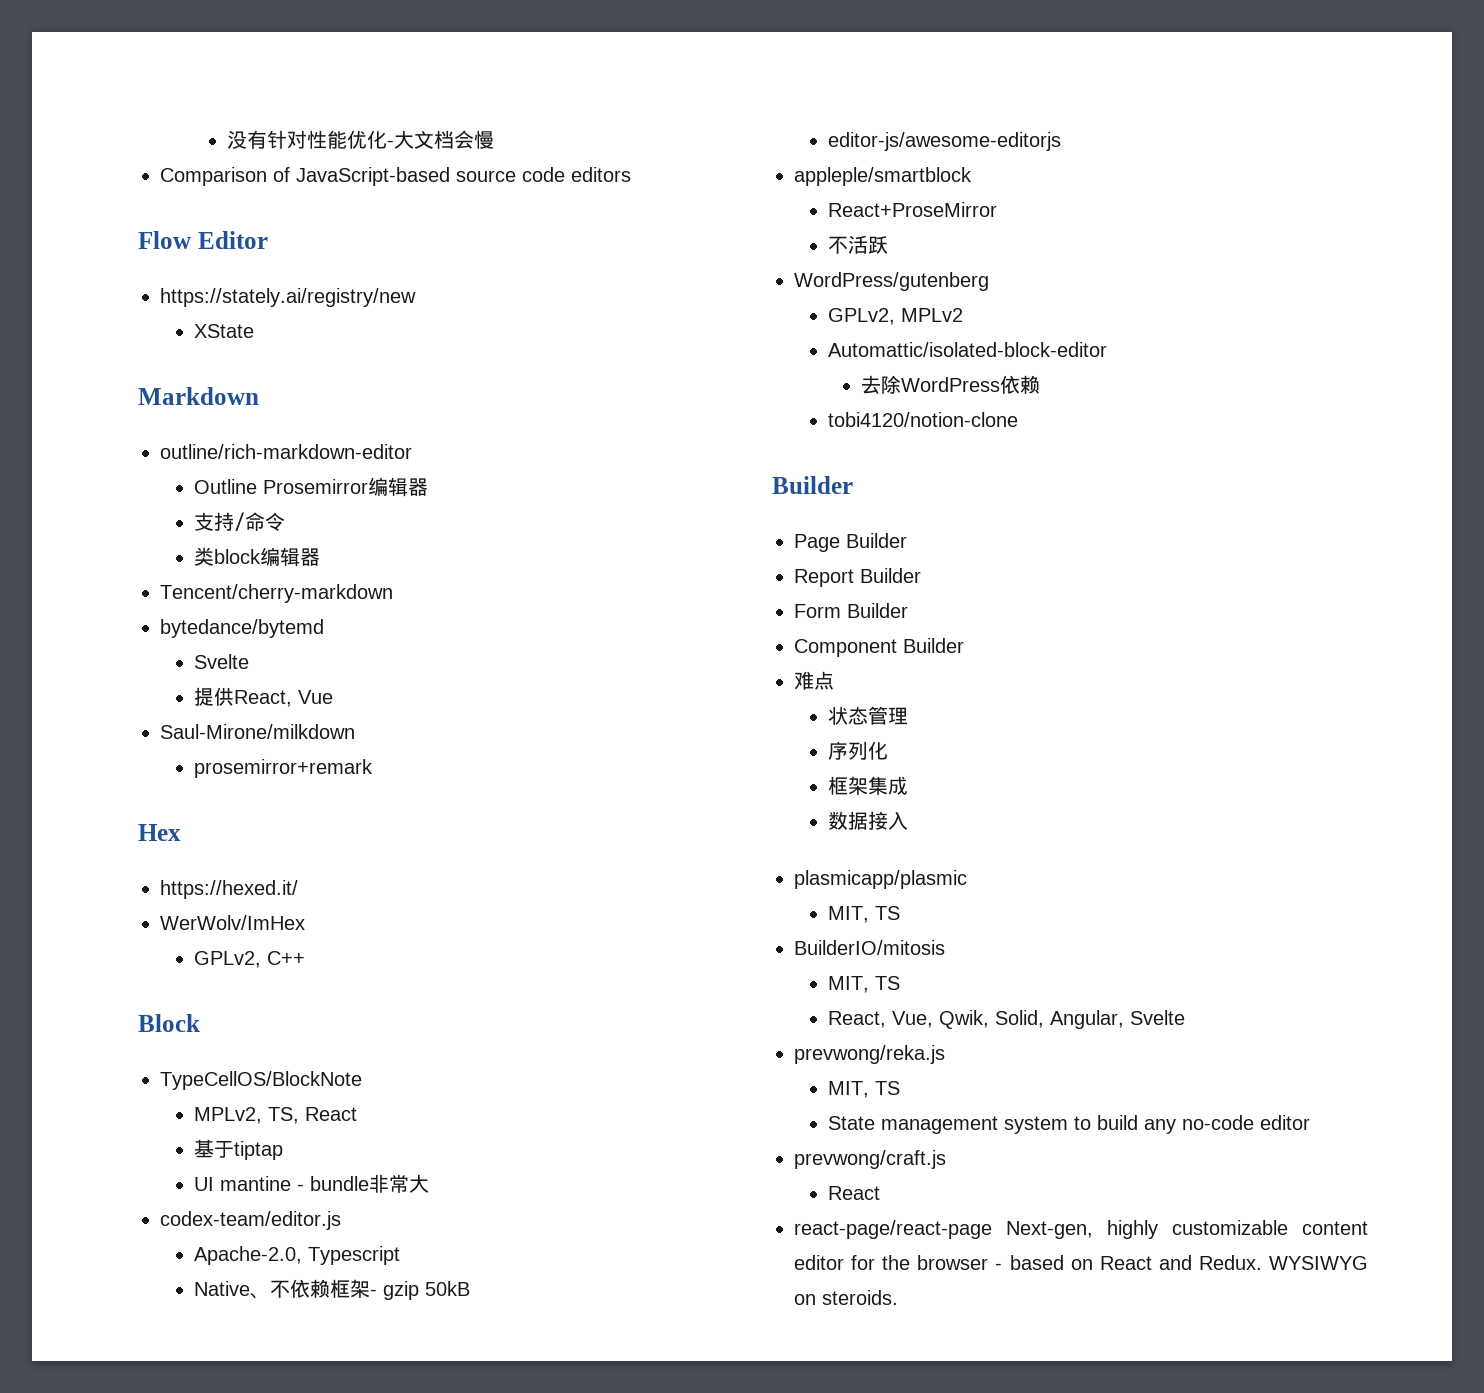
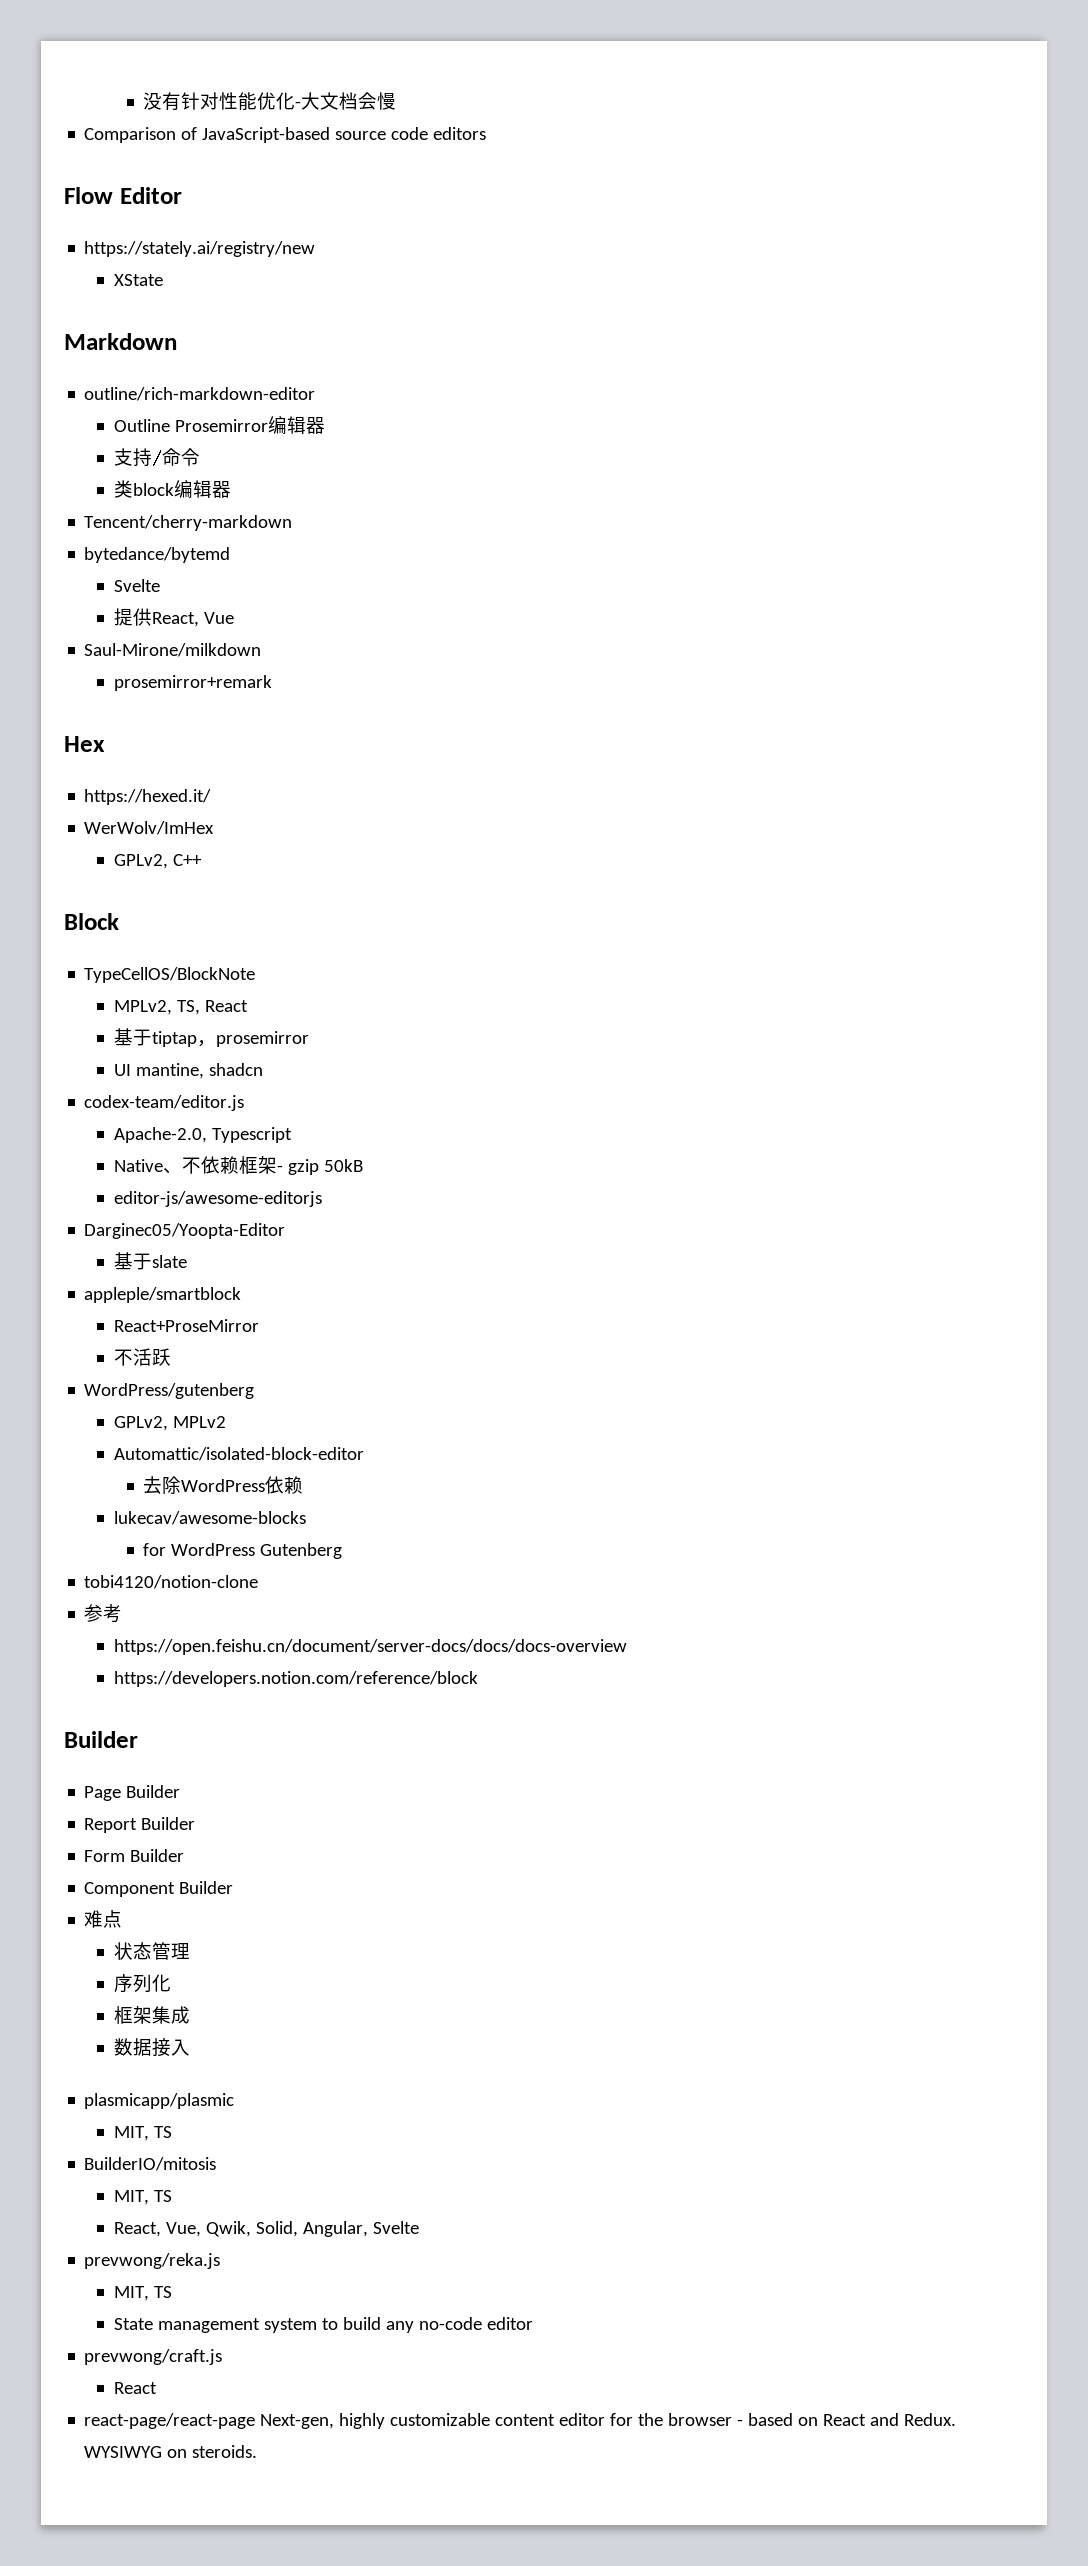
(283, 1150) none -> [196,1031,309,1047] ，prosemirror
[219,1174,429,1193] mantine - bundle非常大 -> [135,1063,263,1079] mantine, shadcn
(1061, 141) none -> [84,1223,286,1239] [113,1252,187,1270] // Darginec05/Yoopta-Editor // 基于slate
[827,412,1018,427] tobi4120/notion-clone -> [113,1511,306,1525] [143,1543,343,1559] [84,1575,259,1589] [84,1604,123,1623] [113,1639,627,1655] [113,1671,478,1687] lukecav/awesome-blocks // for WordPress Gutenberg // tobi4120/notion-clone // 参考 // https://open.feishu.cn/document/server-docs/docs/docs-overview // https://developers.notion.com/reference/block

